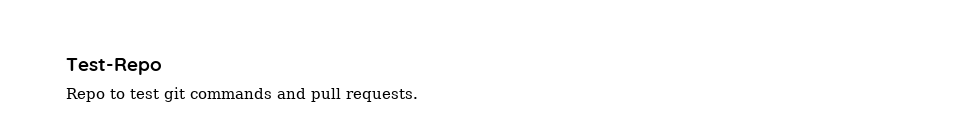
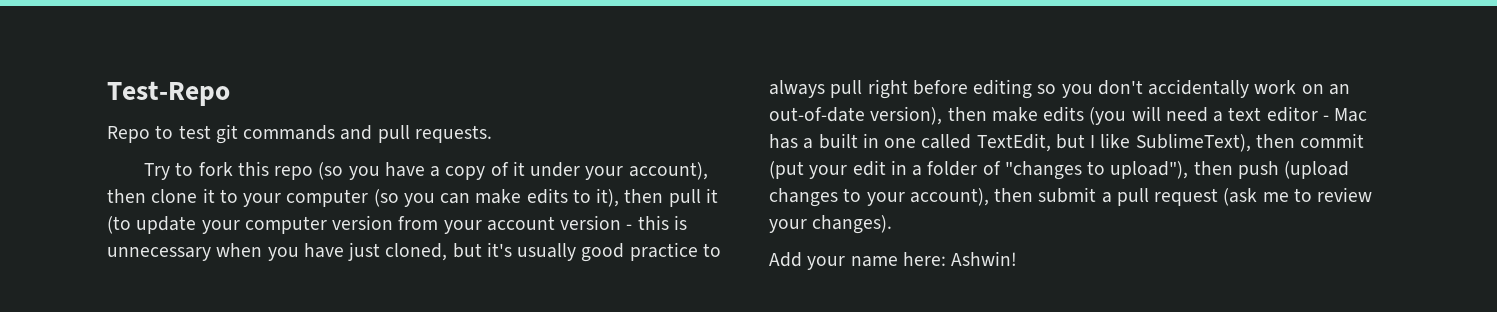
(418, 95) none -> [143,161,708,180] [107,188,718,207] [107,215,687,234] [107,242,721,262] [769,79,1350,99] [769,106,1368,125] [769,133,1365,152] [769,160,1350,180] [769,187,1373,207] [769,215,893,234] [769,251,1018,270] // Try to fork this repo (so you have a copy of it under your account), then clone it to your computer (so you can make edits to it), then pull it (to update your computer version from your account version - this is unnecessary when you have just cloned, but it's usually good practice to always pull right before editing so you don't accidentally work on an out-of-date version), then make edits (you will need a text editor - Mac has a built in one called TextEdit, but I like SublimeText), then commit (put your edit in a folder of "changes to upload"), then push (upload changes to your account), then submit a pull request (ask me to review your changes). // Add your name here: Ashwin!

